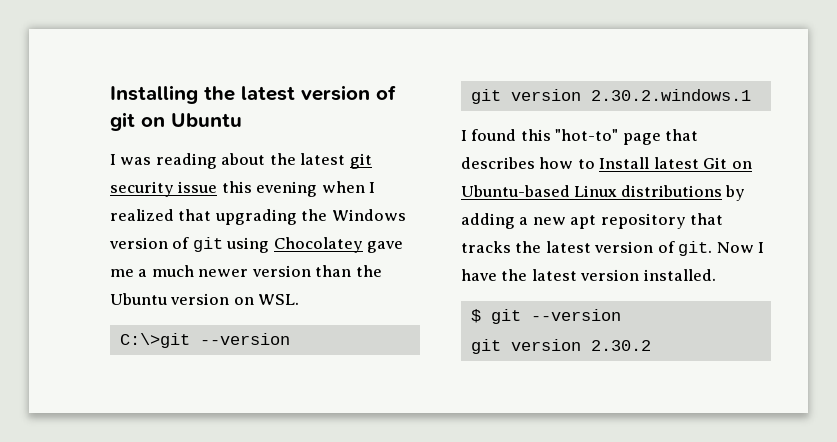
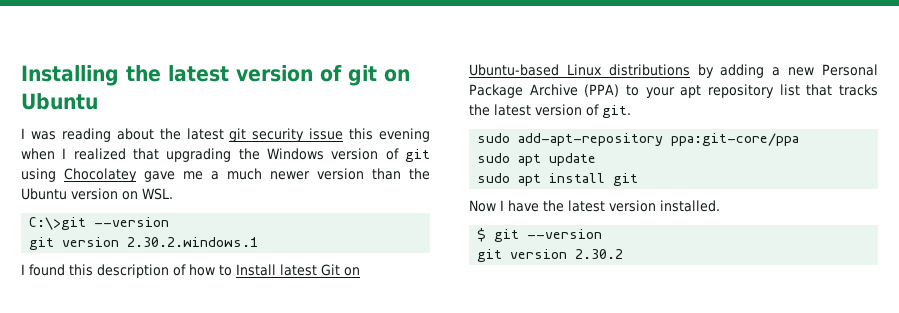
[555,129,699,145] [461,157,535,169] "hot-to" page that describes -> [97,264,186,278] description of
(566, 221) none -> [822,64,878,76] [469,84,675,98] Personal Package Archive (PPA) to your
(686, 221) none -> [779,84,800,96] list
(713, 248) none -> [477,133,800,146] [477,153,597,166] [477,173,639,186] // sudo add-apt-repository ppa:git-core/ppa // sudo apt update // sudo apt install git //

